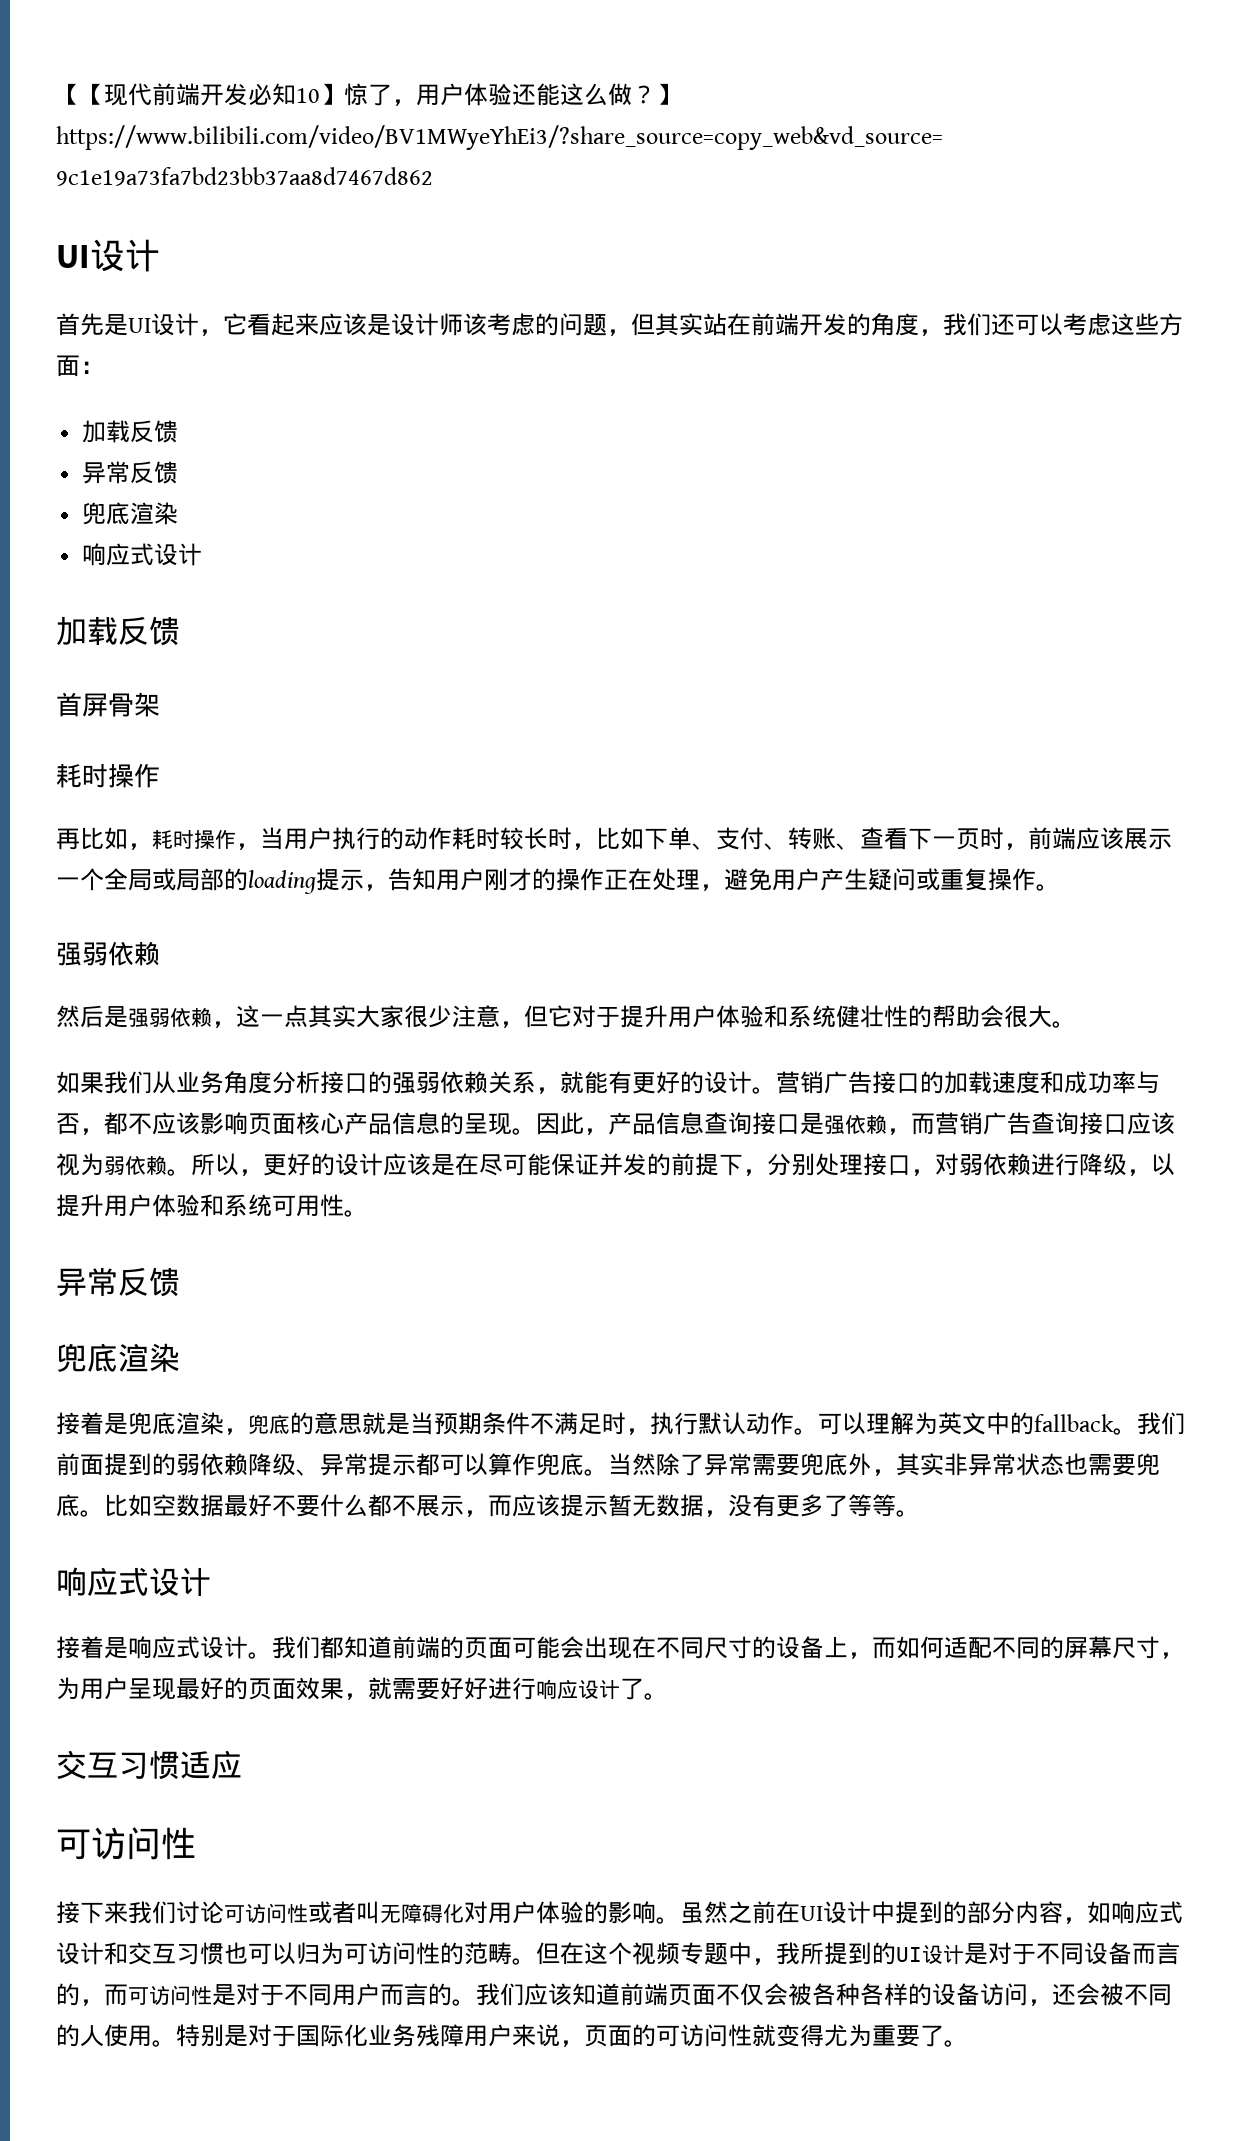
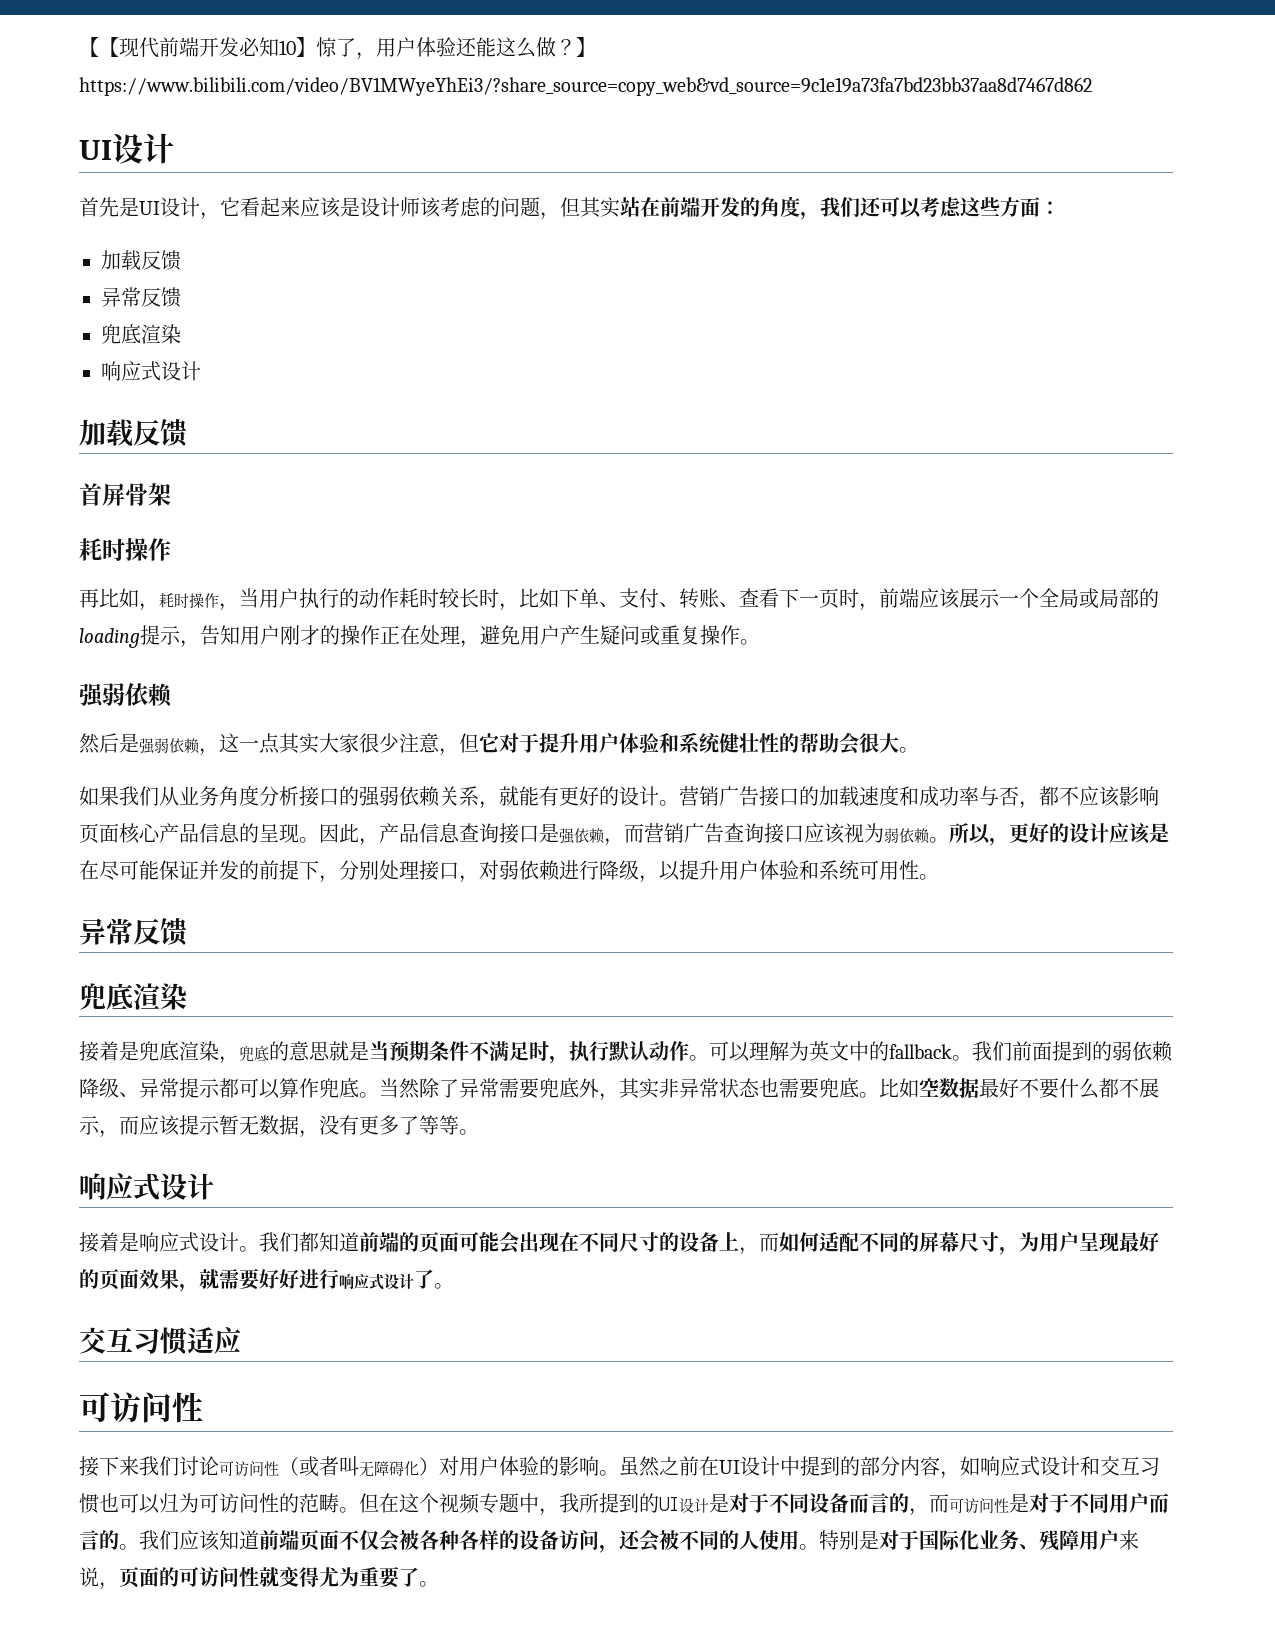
(578, 1689) none -> [369,1273,384,1290] 式
(308, 1913) none -> [279,1457,299,1476] （
(464, 1913) none -> [419,1457,439,1476] ）
(416, 2035) none -> [1019,1544,1039,1550] 、

